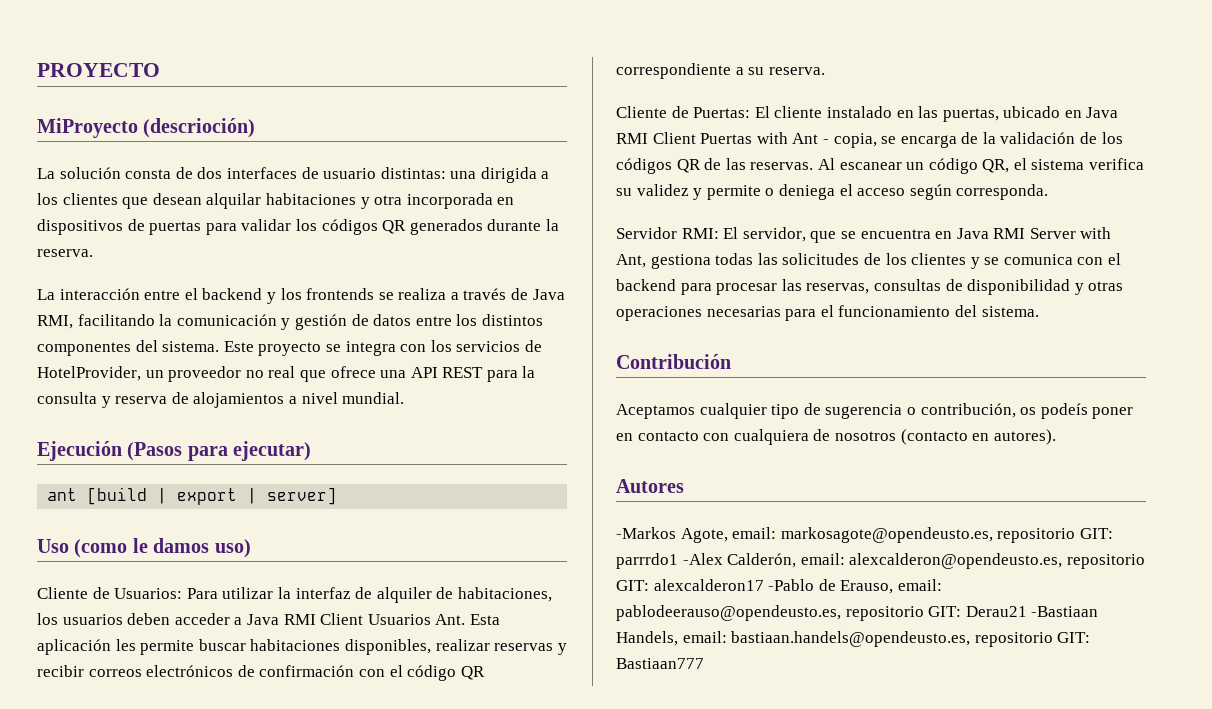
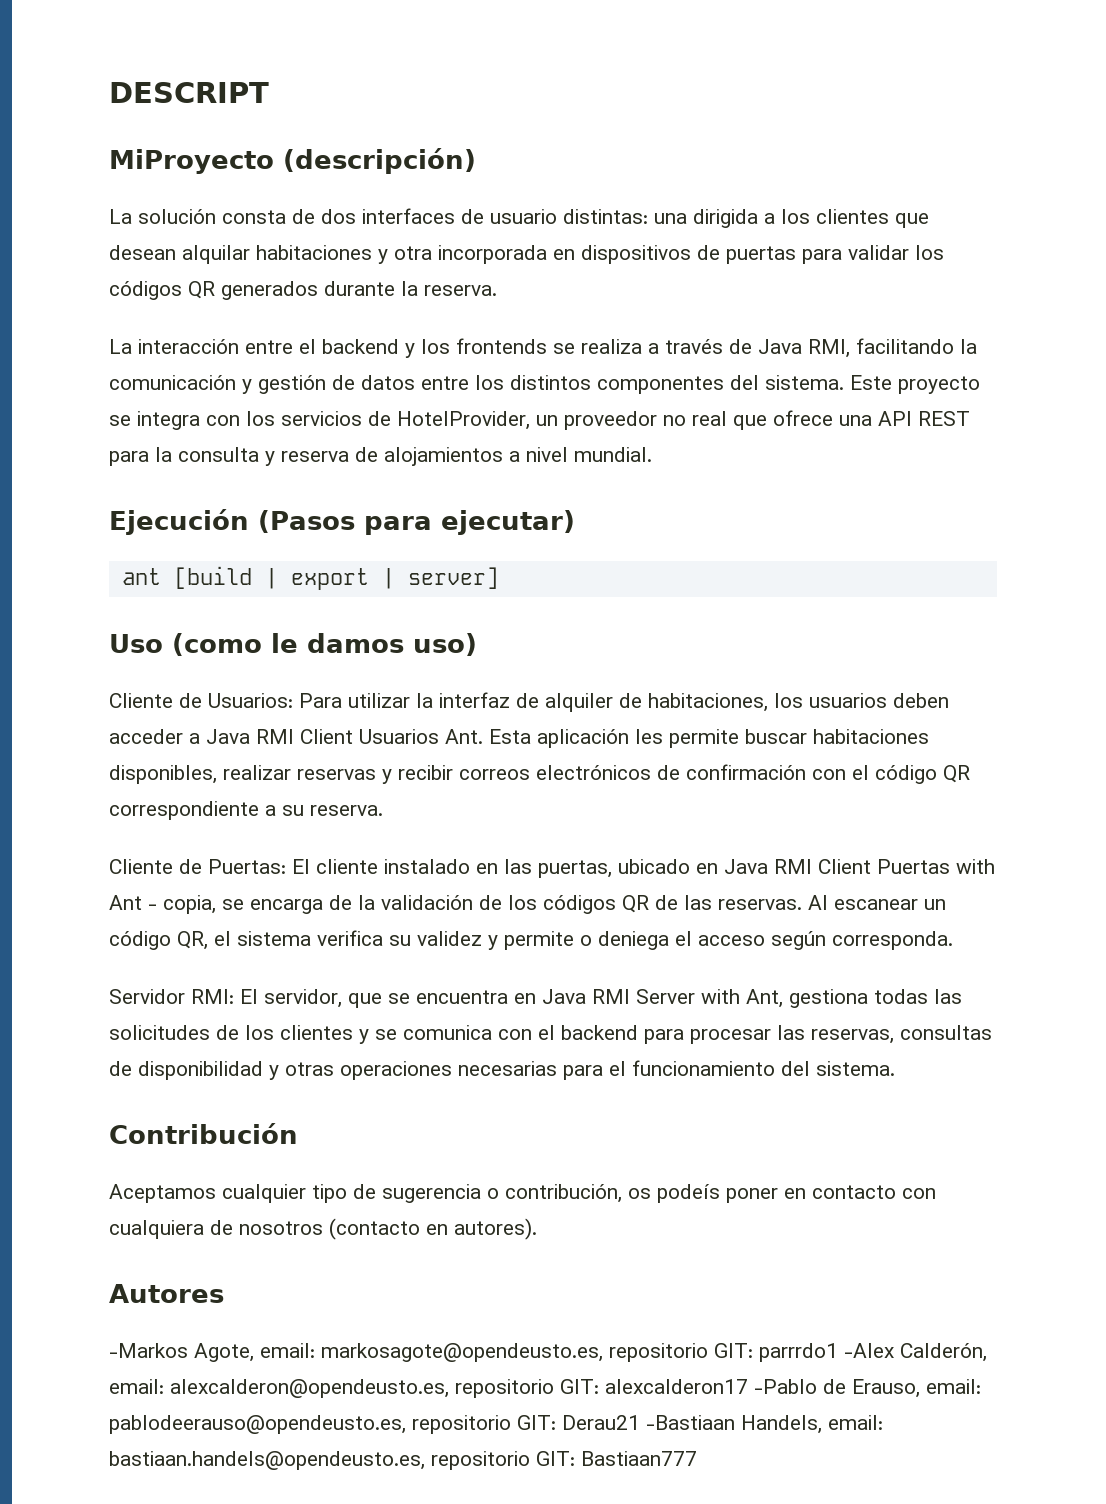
[37,63,160,77] PROYECTO -> [109,82,269,103] DESCRIPT
[143,118,256,138] (descrioción) -> [283,148,476,174] (descripción)

